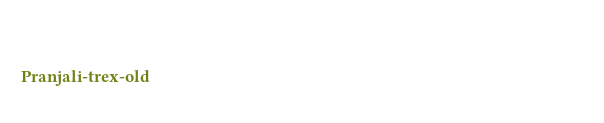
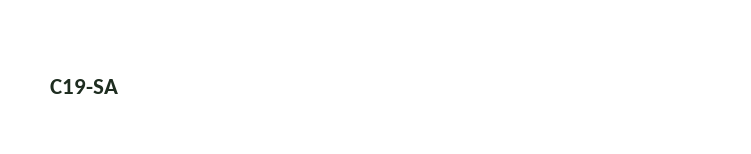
[21,70,150,86] Pranjali-trex-old -> [50,79,118,94] C19-SA

